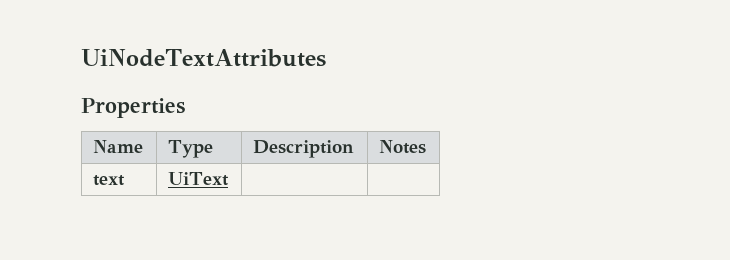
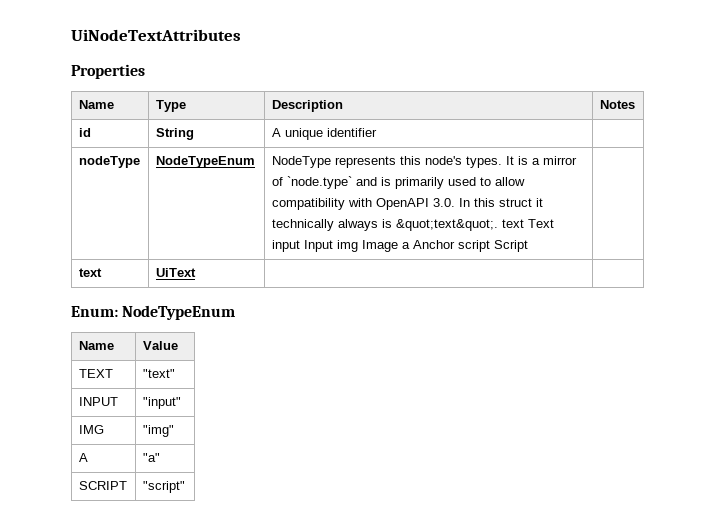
[93,175,126,186] [168,172,230,186] text | UiText | | -> [78,128,91,137] [155,128,194,140] [271,128,377,140] [78,156,140,168] [155,156,255,168] [271,156,577,168] [271,176,525,189] [271,198,543,210] [271,219,554,231] [271,240,528,252] [78,268,102,277] [155,268,196,277] [71,305,236,320] [78,341,114,350] [142,341,178,350] [78,369,113,378] [142,369,175,378] [78,397,118,406] [142,397,181,409] [78,425,104,434] [142,425,174,437] [78,453,88,462] [142,453,160,462] [78,481,127,490] [142,481,185,493] id | String | A unique identifier | // nodeType | NodeTypeEnum | NodeType represents this node's types. It is a mirror of `node.type` and is primarily used to allow compatibility with OpenAPI 3.0. In this struct it technically always is &quot;text&quot;. text Text input Input img Image a Anchor script Script | // text | UiText | | // Enum: NodeTypeEnum // Name | Value // TEXT | "text" // INPUT | "input" // IMG | "img" // A | "a" // SCRIPT | "script"

